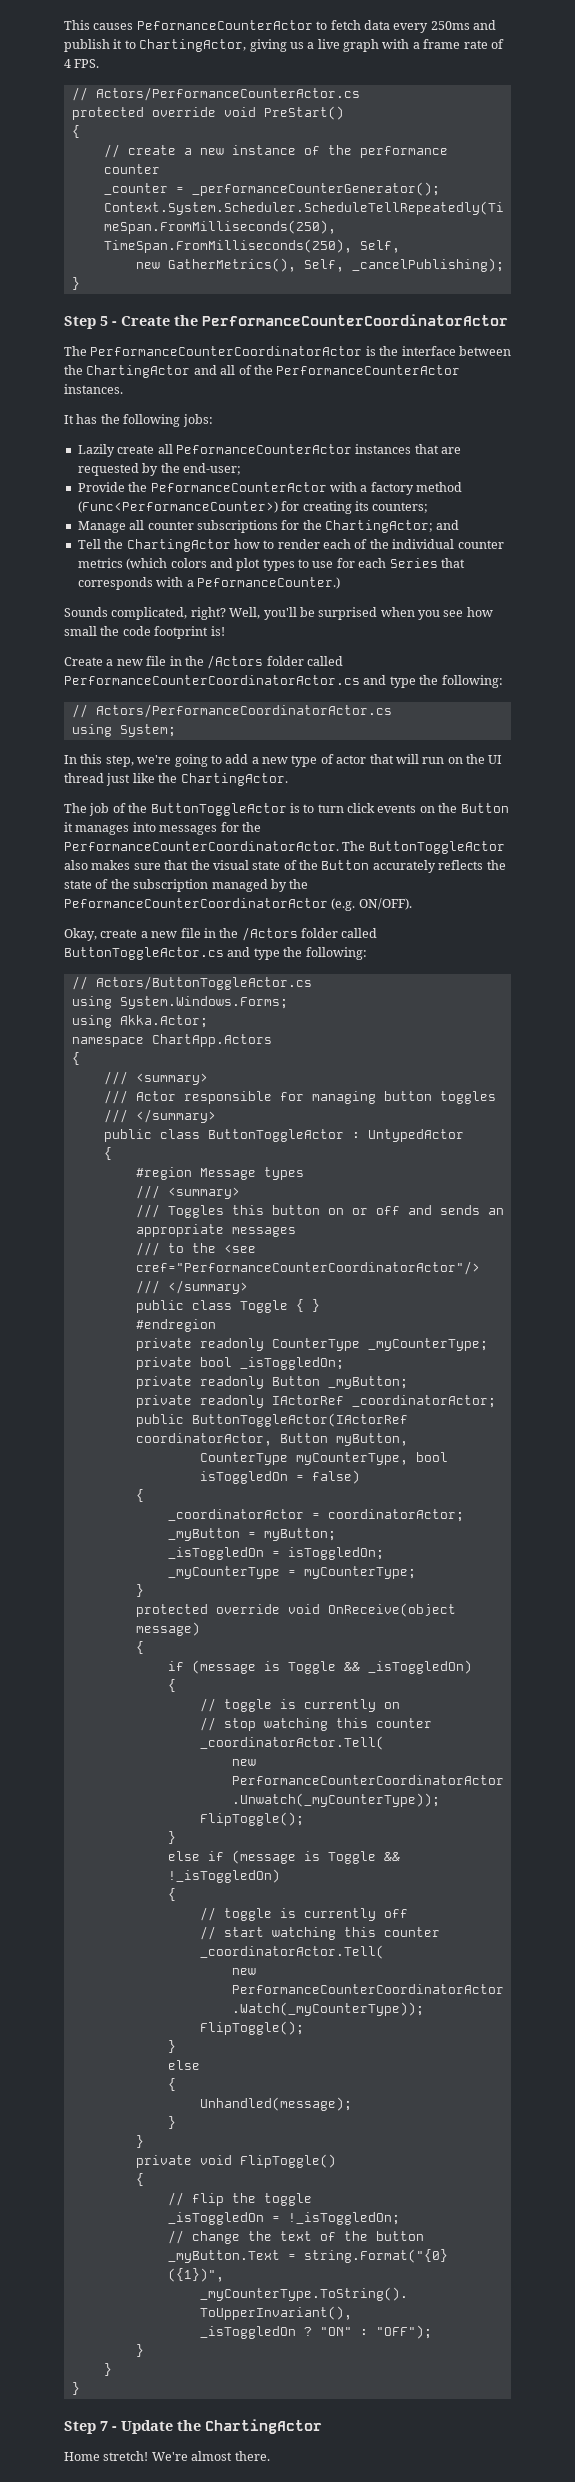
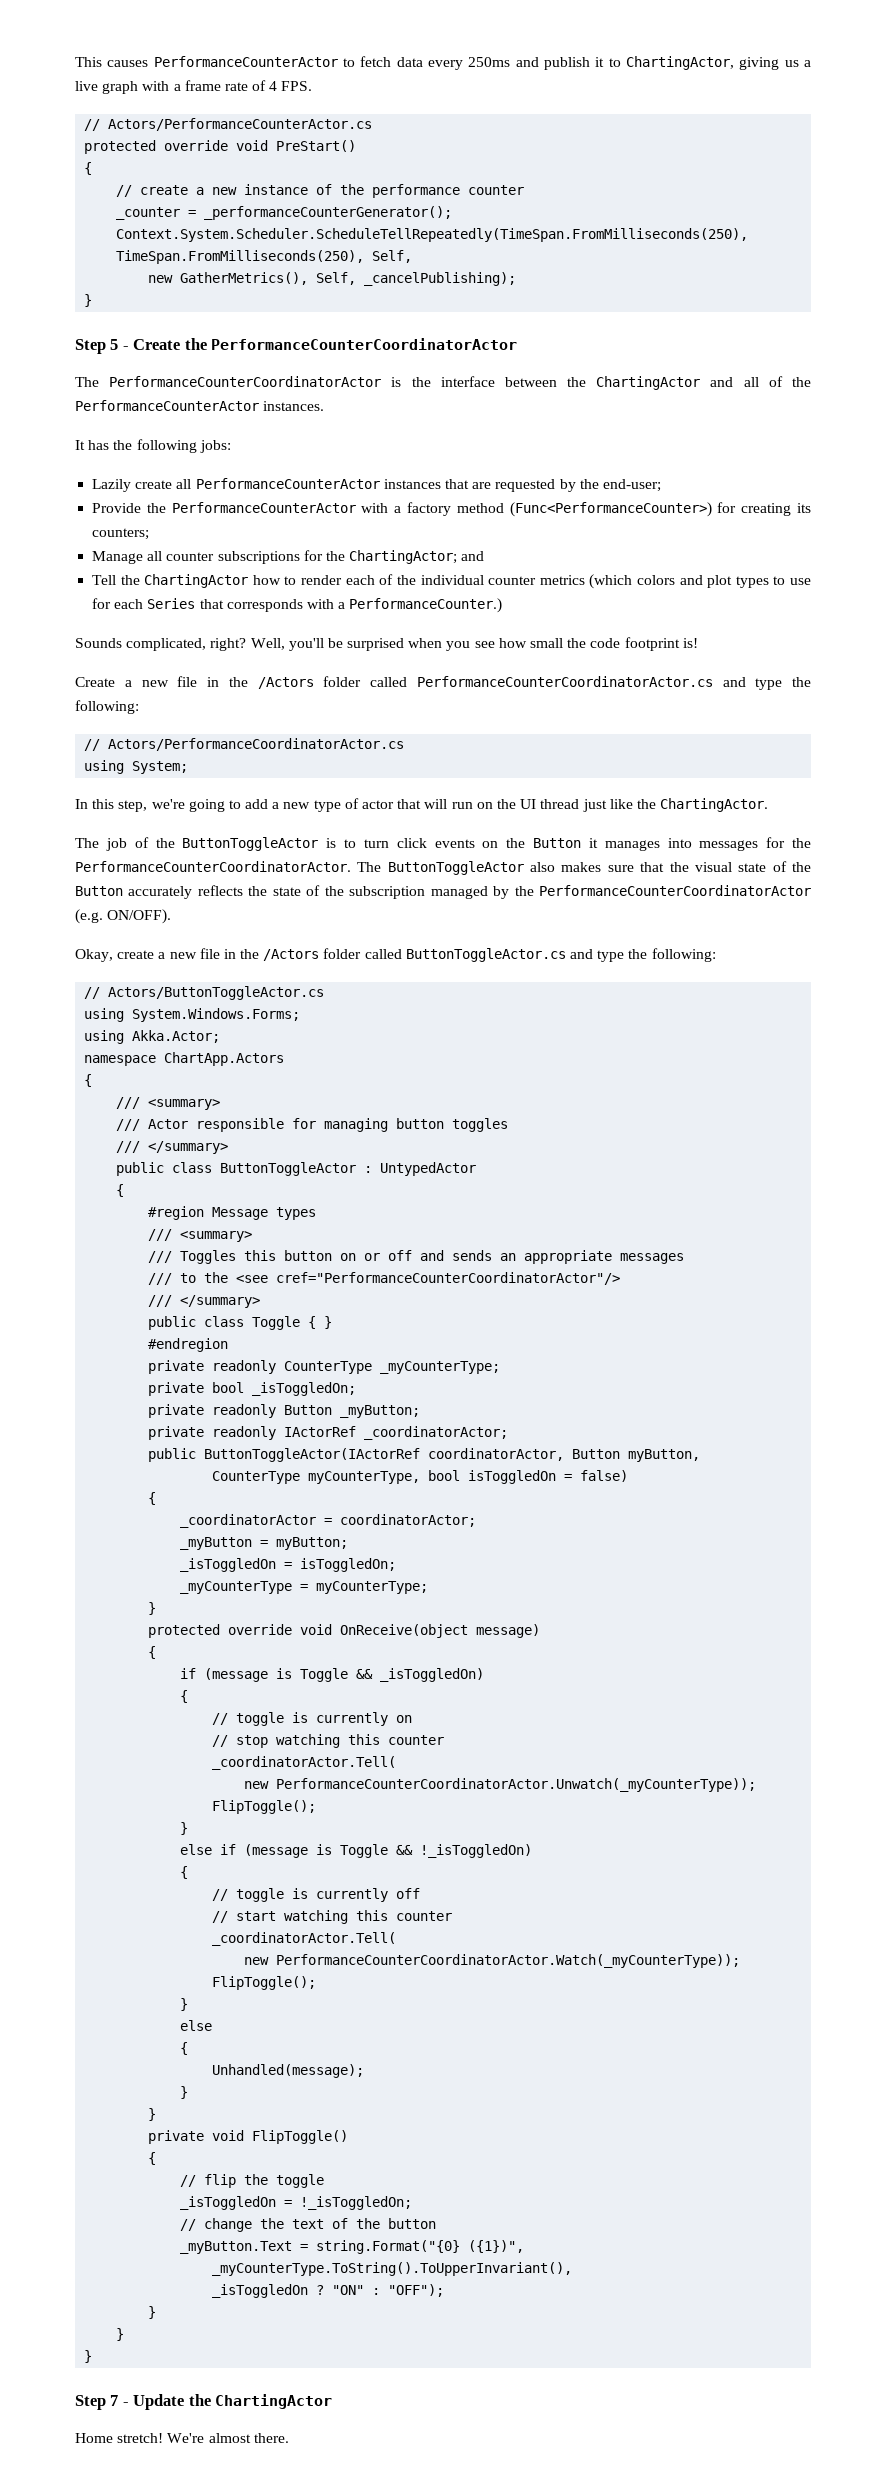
[136,20,313,30] PeformanceCounterActor -> [153,56,338,67] PerformanceCounterActor
[175,444,352,454] PeformanceCounterActor -> [195,478,380,489] PerformanceCounterActor
[150,482,327,492] PeformanceCounterActor -> [171,502,356,513] PerformanceCounterActor
[196,577,340,589] PeformanceCounter.) -> [349,598,503,613] PerformanceCounter.)
[64,898,328,908] PeformanceCounterCoordinatorActor -> [538,885,811,896] PerformanceCounterCoordinatorActor

